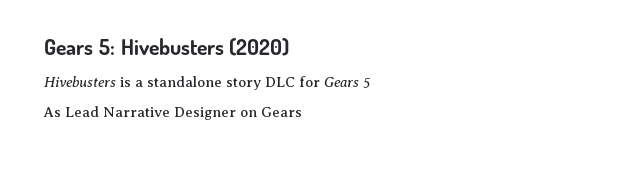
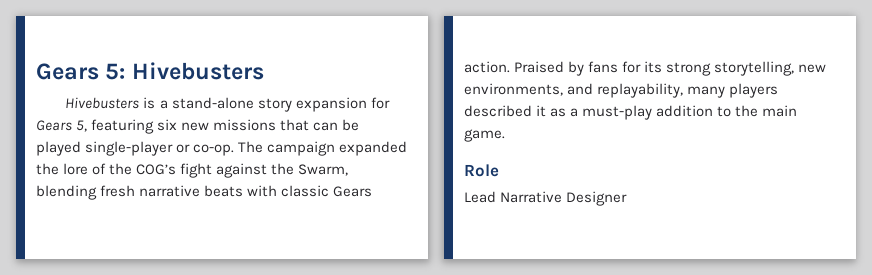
[229,38,290,56] (2020) -> (264, 71) none
[147,76,371,90] [43,107,61,117] standalone story DLC for Gears 5 // As -> [171,97,390,112] [36,119,360,134] [36,141,408,156] [36,163,349,178] [36,185,373,200] [464,61,827,76] [464,83,779,98] [464,105,798,120] [464,129,505,142] [464,164,499,177] stand-alone story expansion for Gears 5, featuring six new missions that can be played single-player or co-op. The campaign expanded the lore of the COG’s fight against the Swarm, blending fresh narrative beats with classic Gears action. Praised by fans for its strong storytelling, new environments, and replayability, many players described it as a must-play addition to the main game. // Role //
[240,107,302,117] on Gears -> (628, 198) none

